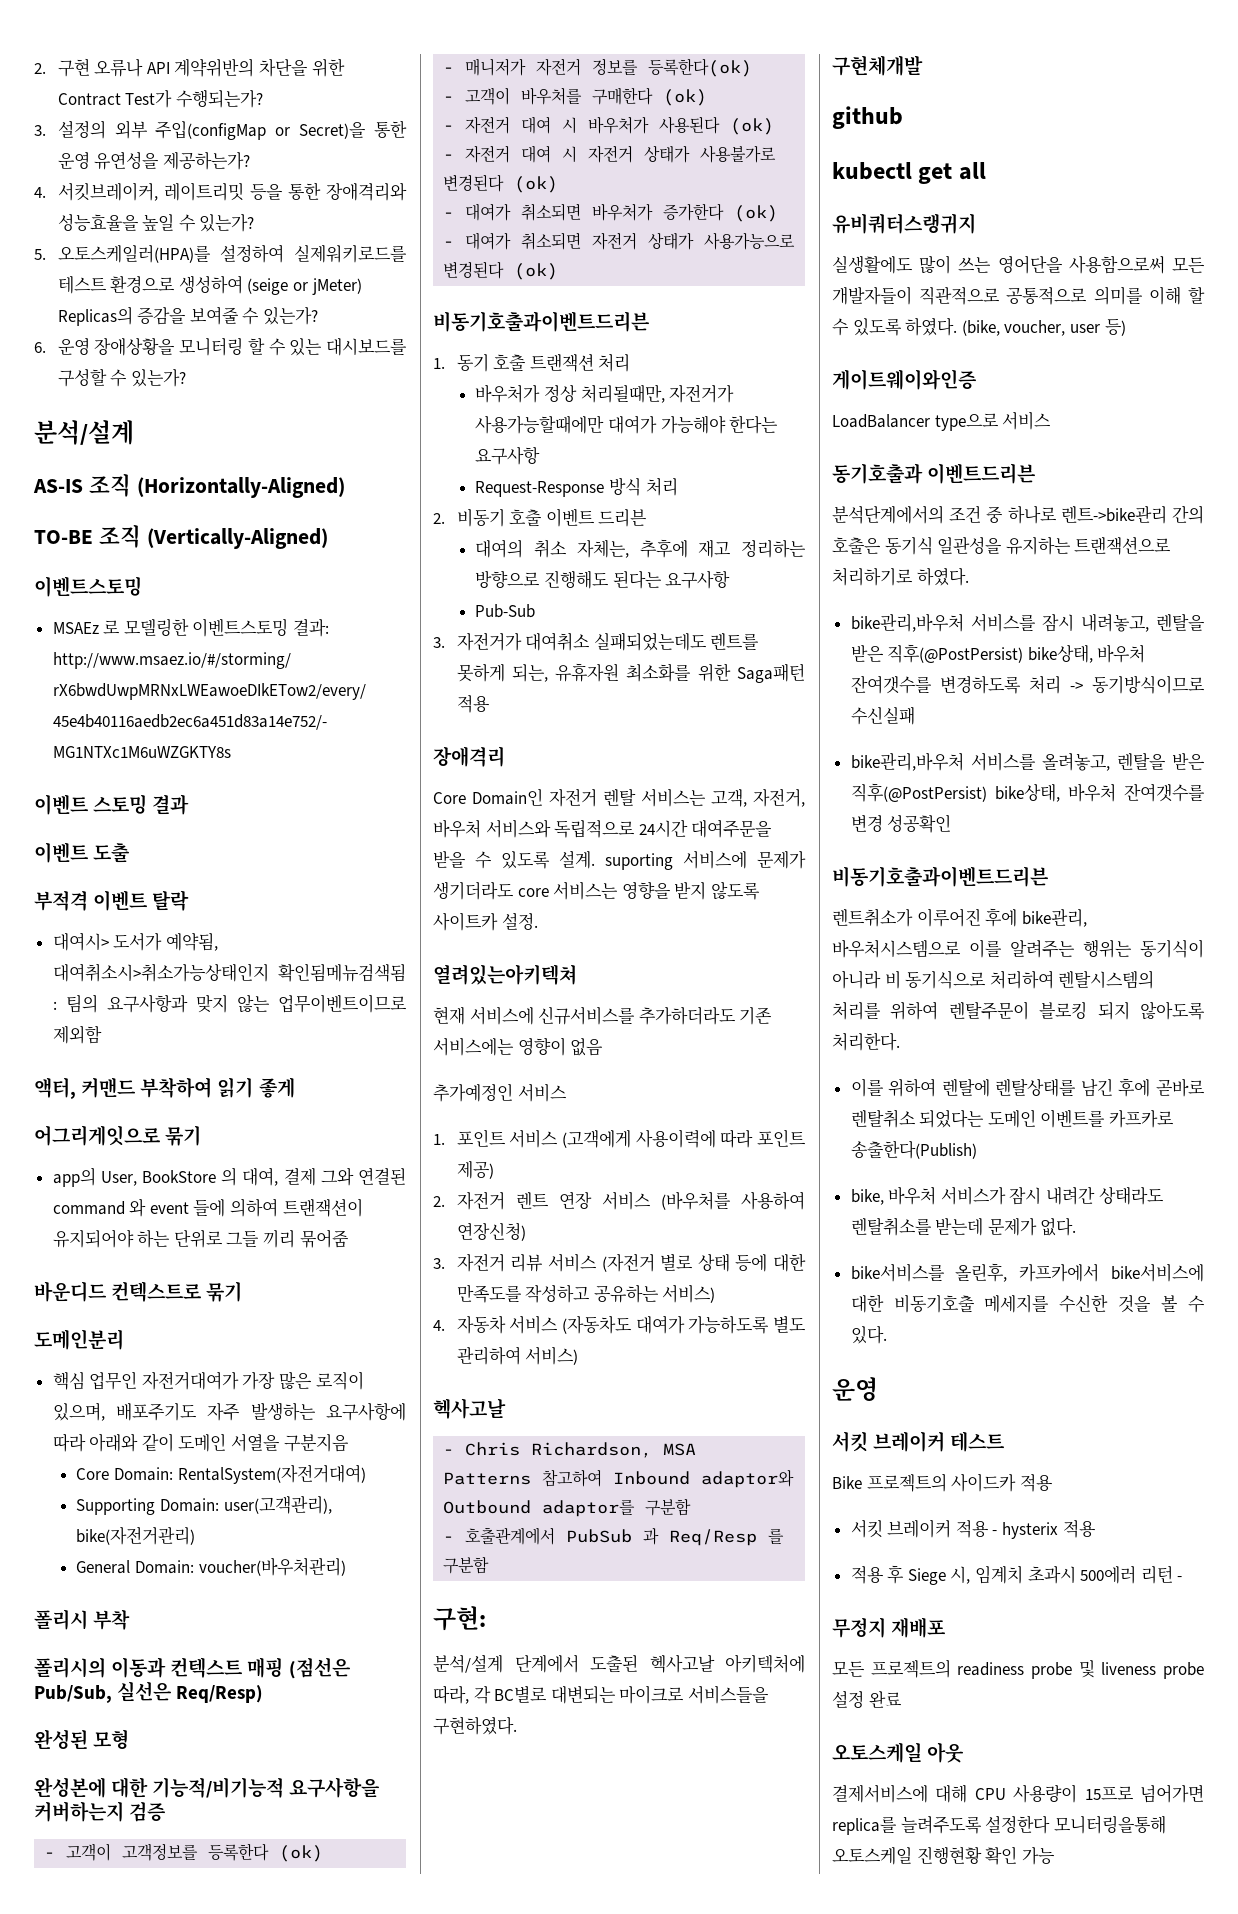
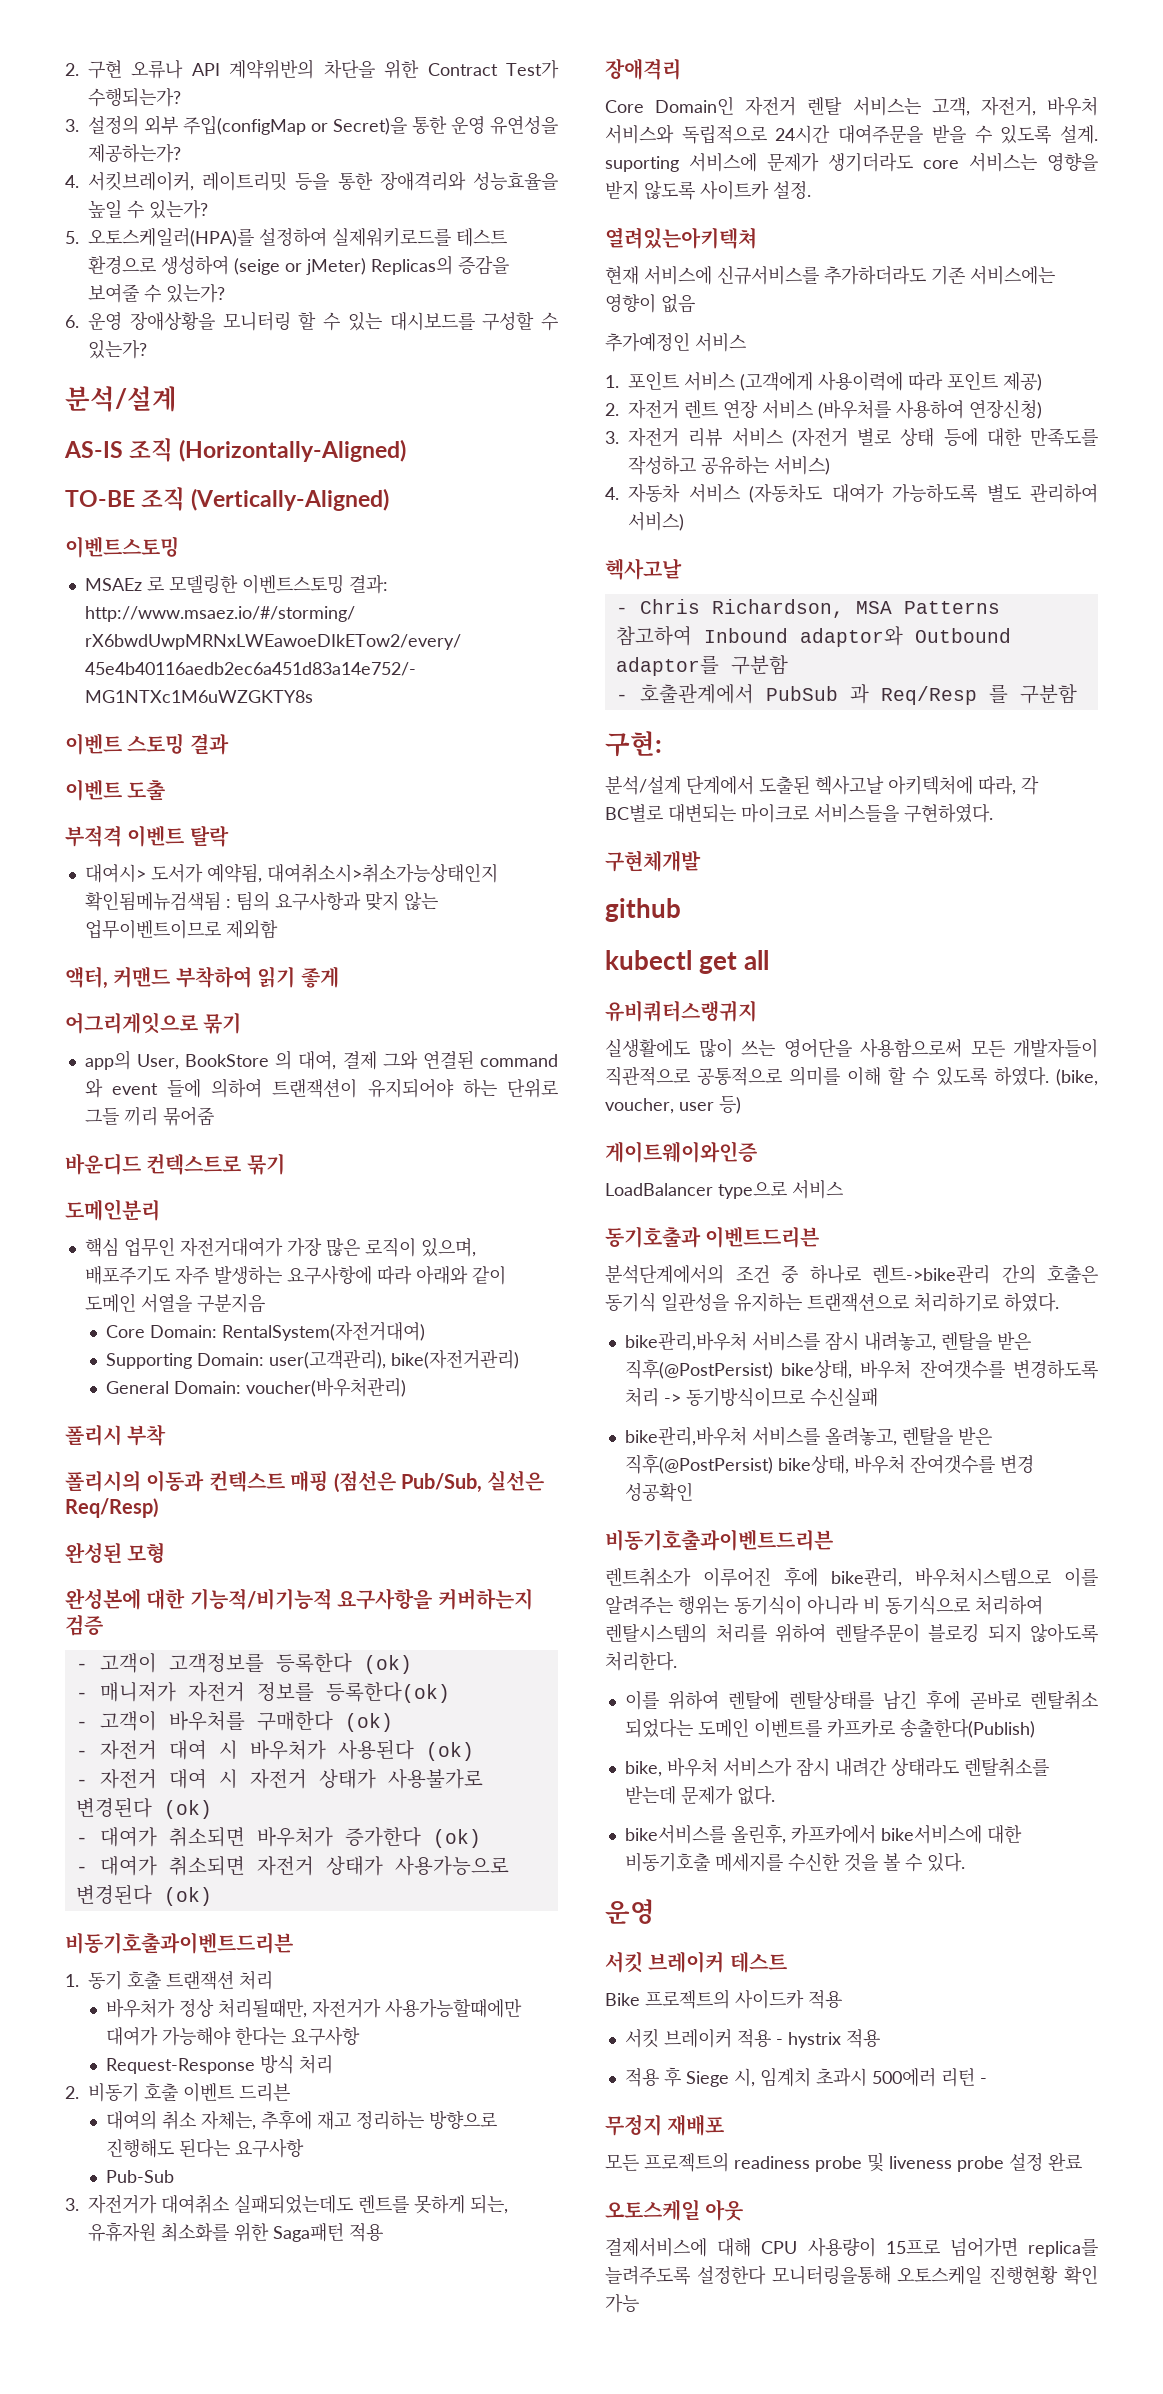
[1002,1522,1059,1539] hysterix -> [787,2032,841,2048] hystrix

